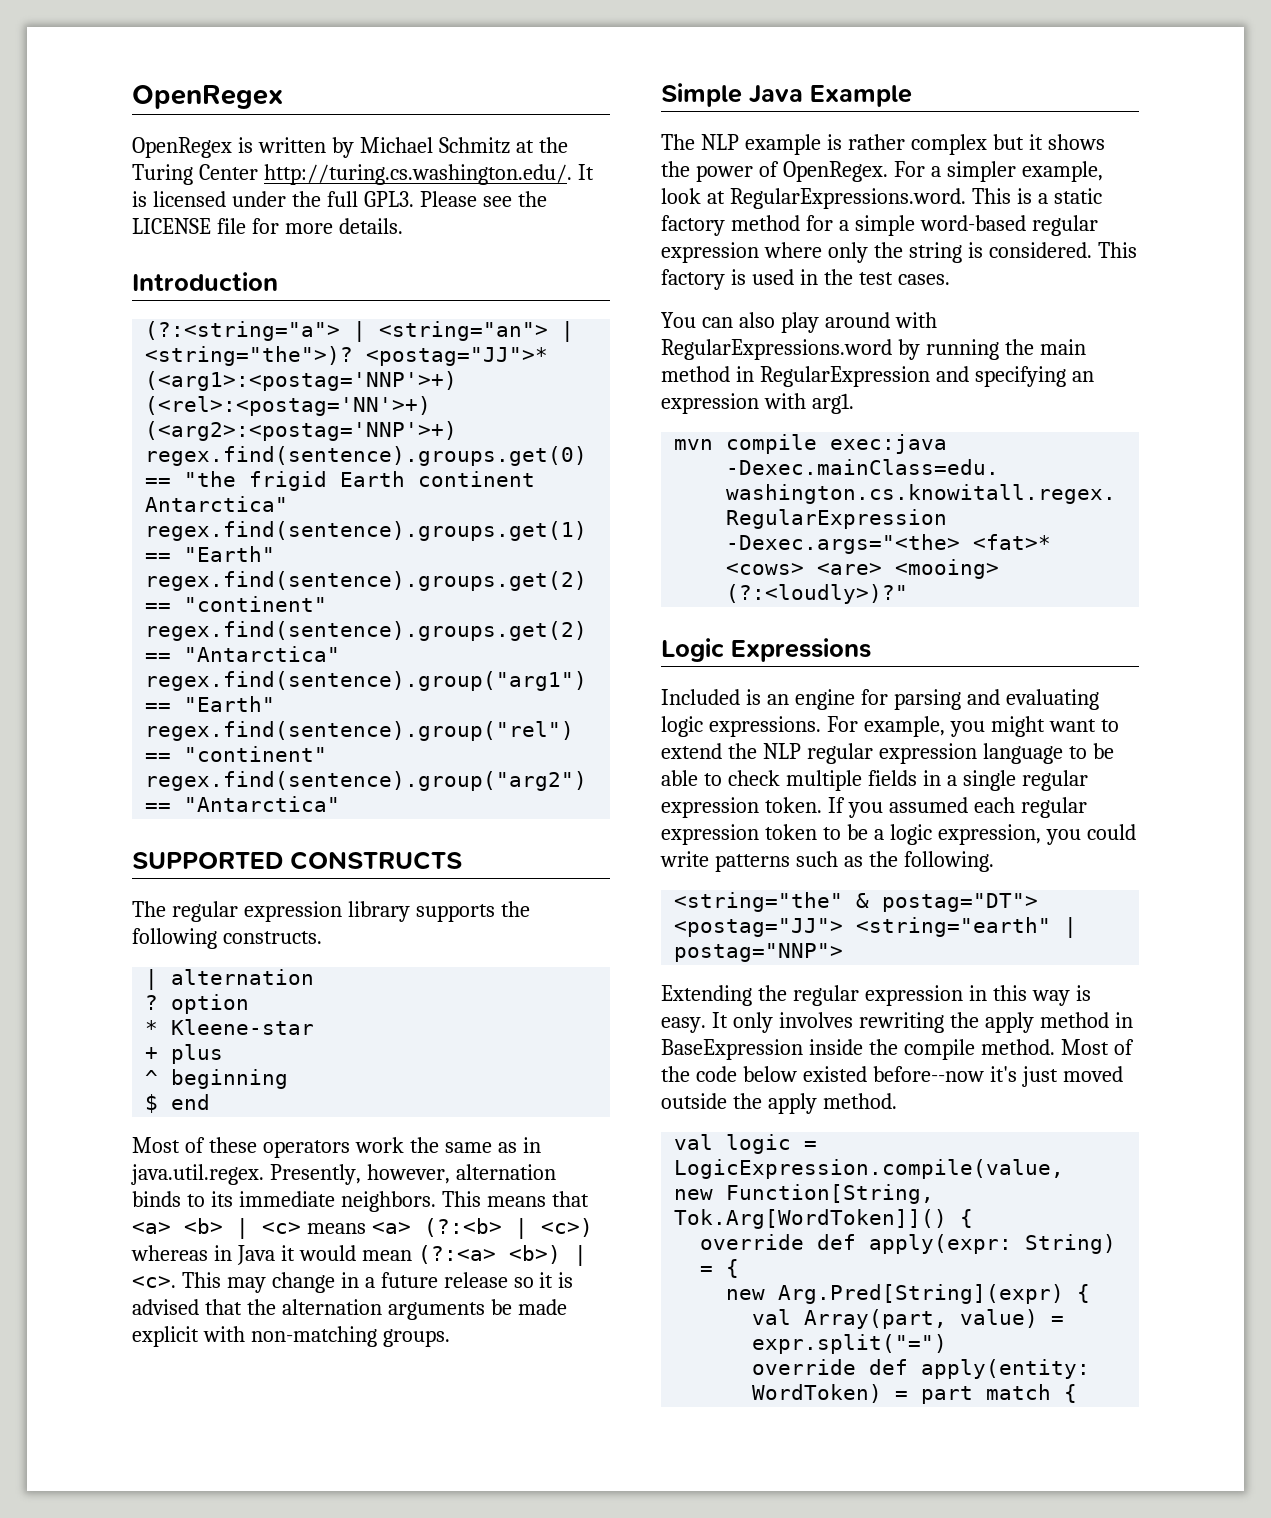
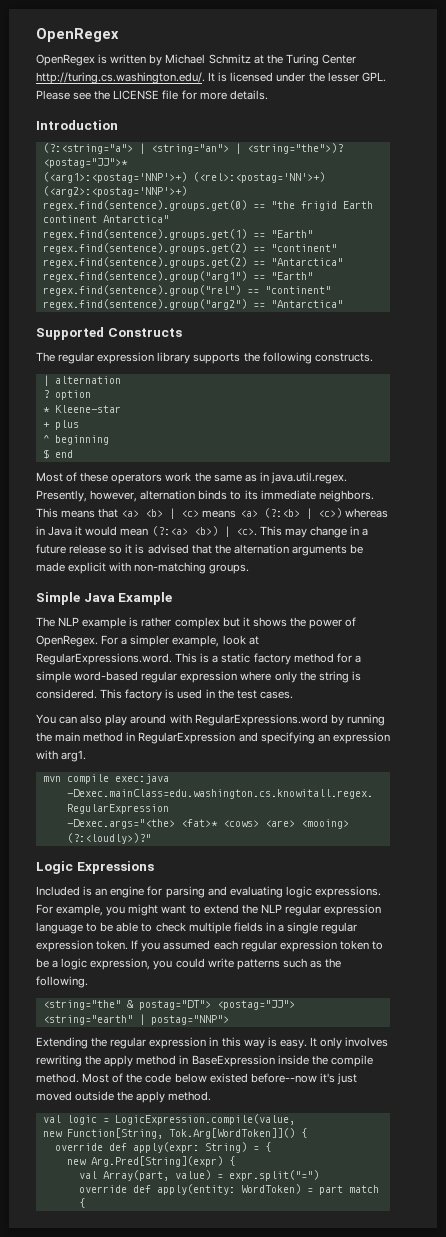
[326,191,414,207] full GPL3. -> [327,72,386,82] lesser GPL.
[132,851,462,870] SUPPORTED CONSTRUCTS -> [36,327,182,340] Supported Constructs

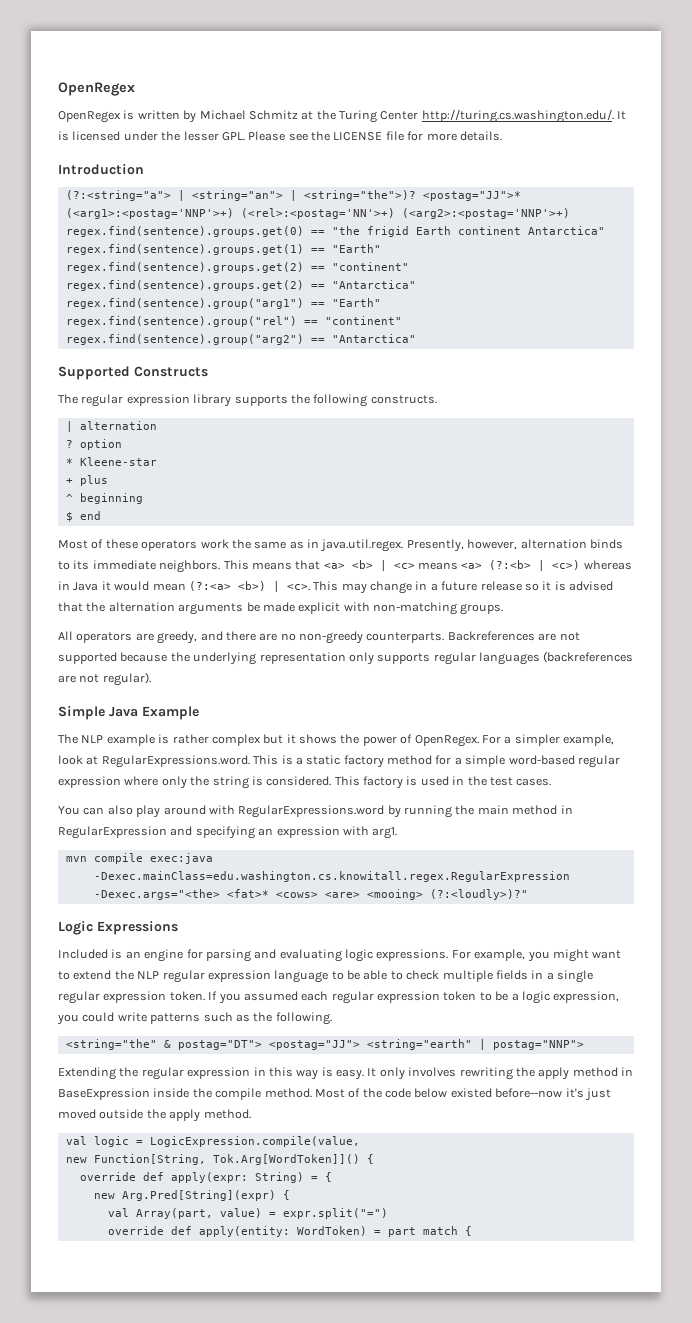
(250, 569) none -> [58,631,580,644] [58,651,634,665] [58,672,151,686] // All operators are greedy, and there are no non-greedy counterparts. Backreferences are not supported because the underlying representation only supports regular languages (backreferences are not regular).

